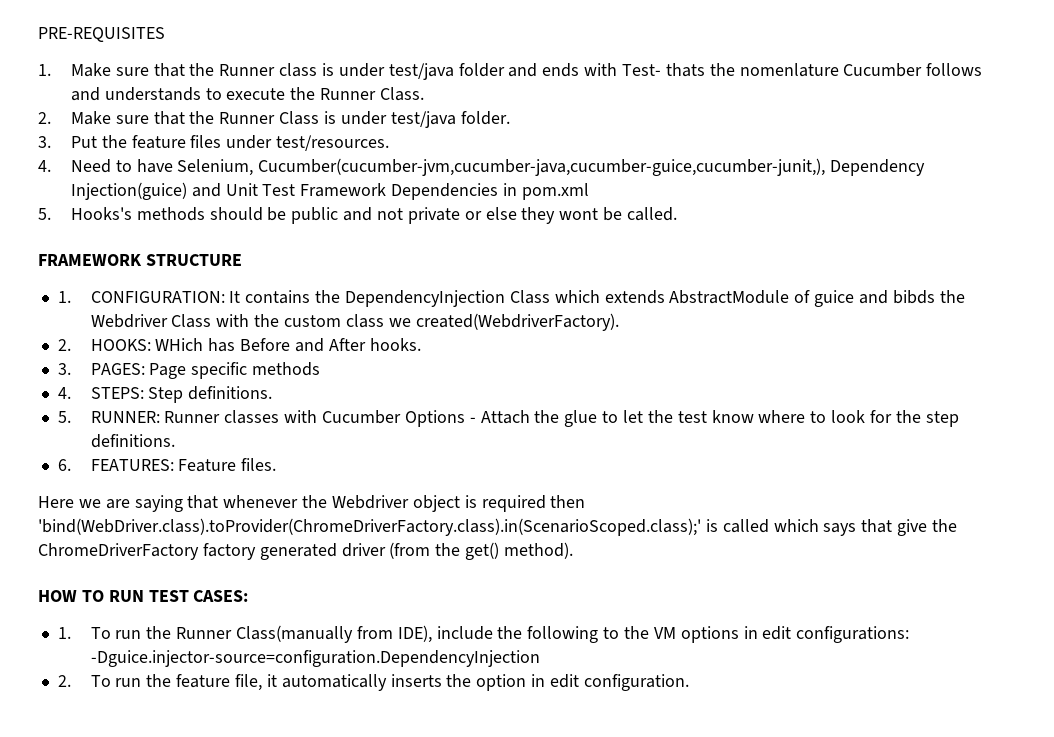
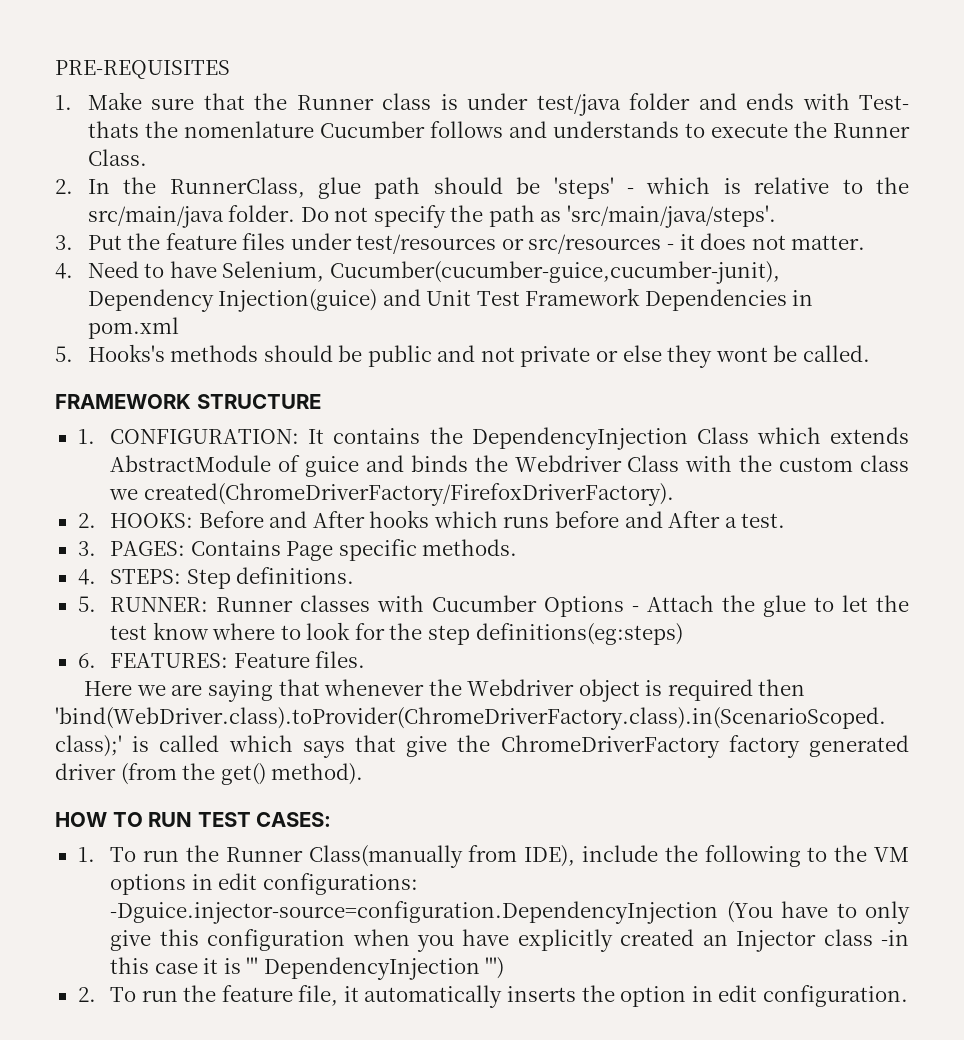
[70,111,510,128] Make sure that the Runner Class is under test/java folder. -> [87,177,909,199] [87,205,776,228] In the RunnerClass, glue path should be 'steps' - which is relative to the src/main/java folder. Do not specify the path as 'src/main/java/steps'.
[276,135,390,151] test/resources. -> [356,233,866,254] test/resources or src/resources - it does not matter.
[258,158,826,176] Cucumber(cucumber-jvm,cucumber-java,cucumber-guice,cucumber-junit,), -> [329,261,780,284] Cucumber(cucumber-guice,cucumber-junit),
[892,290,935,304] bibds -> [410,455,468,472] binds
[415,313,619,331] created(WebdriverFactory). -> [143,483,674,506] created(ChromeDriverFactory/FirefoxDriverFactory).
[155,338,236,352] WHich has -> (194, 520) none
[369,338,421,351] hooks. -> [369,510,786,528] hooks which runs before and After a test.
(145, 369) none -> [190,540,281,556] Contains
[252,362,321,376] methods -> [422,539,518,556] methods.
[90,434,175,448] definitions. -> [475,623,683,645] definitions(eg:steps)
(540, 658) none -> [726,901,910,924] [110,929,910,952] [110,957,505,980] (You have to only give this configuration when you have explicitly created an Injector class -in this case it is ''' DependencyInjection ''')

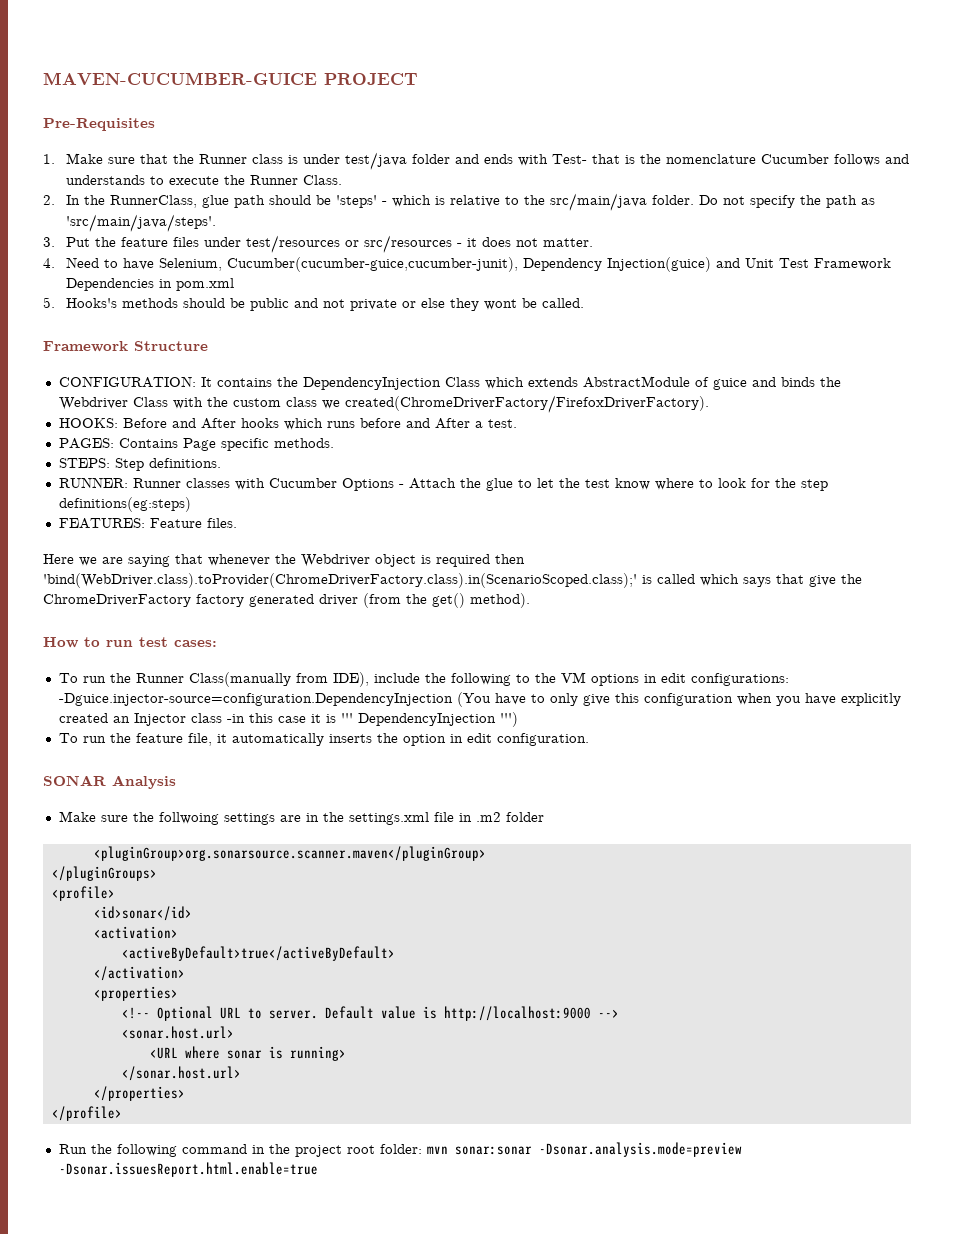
[55,60,230,79] PRE-REQUISITES -> [43,72,418,85] [43,118,155,131] MAVEN-CUCUMBER-GUICE PROJECT // Pre-Requisites
[87,121,314,138] thats the nomenlature -> [592,154,757,164] that is the nomenclature
[55,394,321,409] [77,429,95,444] FRAMEWORK STRUCTURE // 1. -> [43,341,208,352] Framework Structure //
[77,513,96,528] 2. -> (709, 404) none
[77,541,96,556] 3. -> (517, 423) none
[77,569,96,585] 4. -> (334, 443) none
[77,596,96,612] 5. -> (221, 463) none
[77,653,96,668] 6. -> (191, 504) none
[55,812,332,827] [77,847,95,862] HOW TO RUN TEST CASES: // 1. -> [43,637,217,648] How to run test cases: //
[77,987,96,1002] 2. -> (518, 719) none
(908, 996) none -> [43,775,176,789] [58,811,544,825] [93,846,486,861] [51,866,157,881] [51,886,115,901] [93,906,192,921] [93,926,178,939] [121,946,395,961] [93,966,185,981] [93,986,178,1001] [121,1006,619,1021] [121,1026,234,1039] [149,1046,346,1061] [121,1066,241,1081] [93,1086,185,1101] [51,1106,122,1121] [58,1142,742,1157] [58,1162,318,1177] // SONAR Analysis // Make sure the follwoing settings are in the settings.xml file in .m2 folder // <pluginGroup>org.sonarsource.scanner.maven</pluginGroup> // </pluginGroups> // <profile> // <id>sonar</id> // <activation> // <activeByDefault>true</activeByDefault> // </activation> // <properties> // <!-- Optional URL to server. Default value is http://localhost:9000 --> // <sonar.host.url> // <URL where sonar is running> // </sonar.host.url> // </properties> // </profile> // Run the following command in the project root folder: mvn sonar:sonar -Dsonar.analysis.mode=preview -Dsonar.issuesReport.html.enable=true

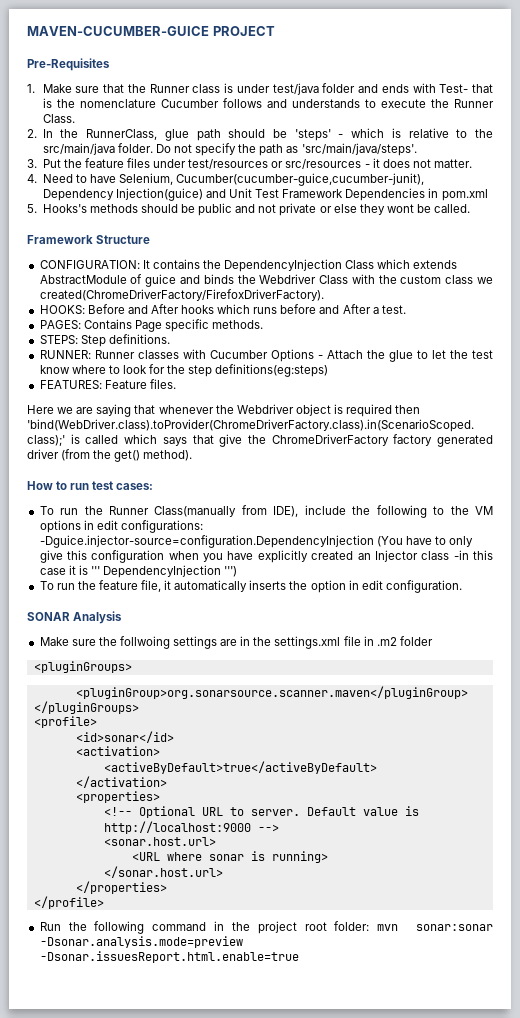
(544, 817) none -> [33,661,132,673] // <pluginGroups>

